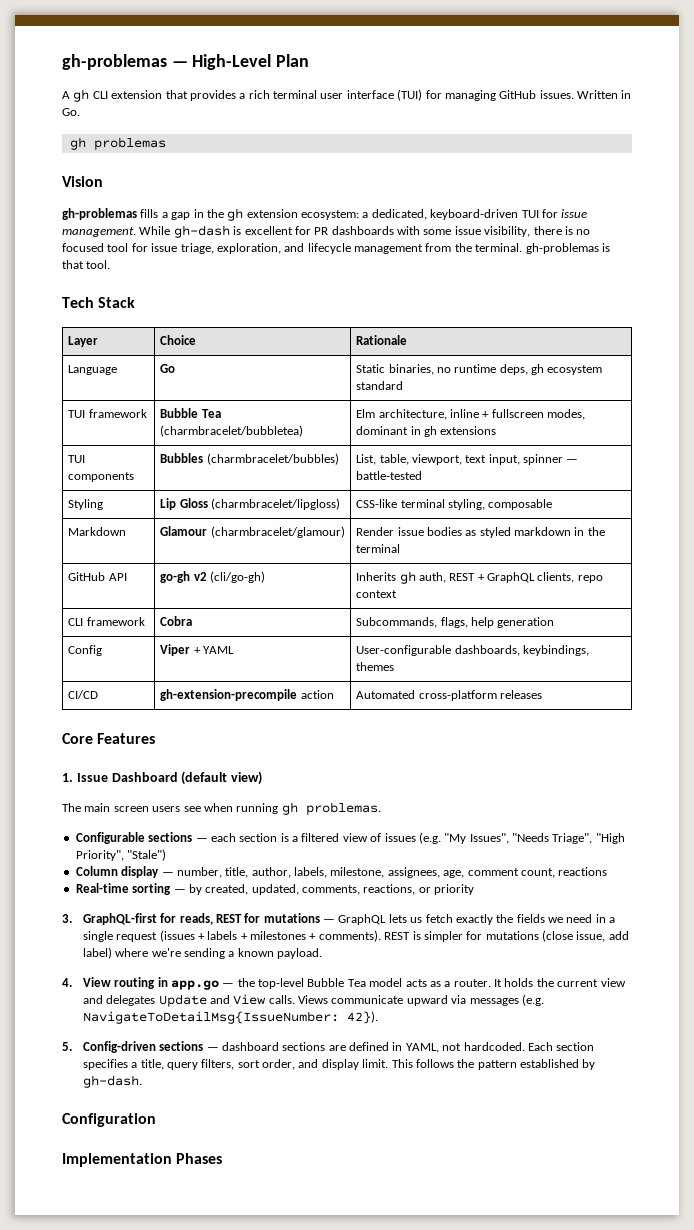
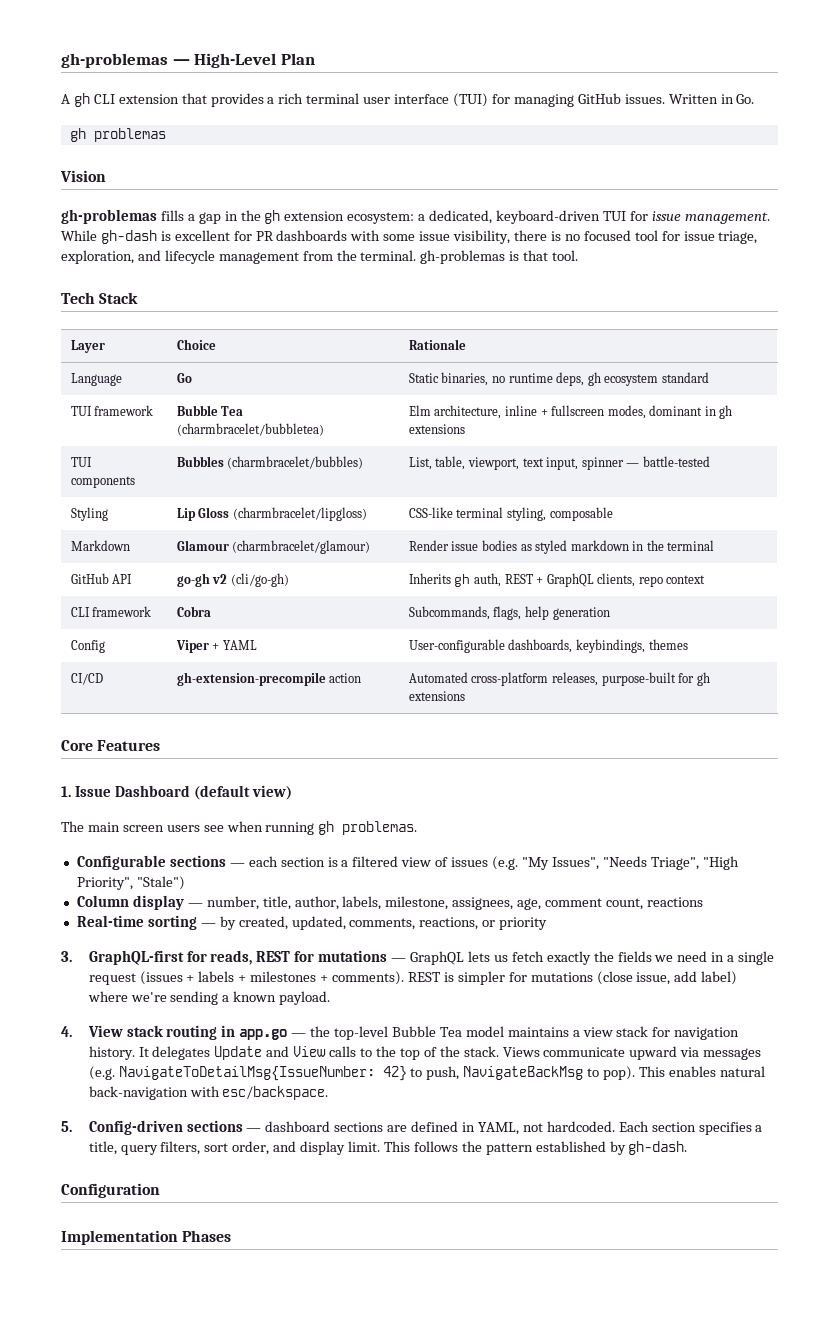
[499,690,542,699] releases -> [552,672,710,686] [408,691,465,701] releases, purpose-built for gh extensions
(111, 982) none -> [126,1025,163,1037] stack
[405,978,626,987] [82,994,295,1007] acts as a router. It holds the current view and delegates Update and View calls. -> [507,1026,740,1040] [88,1046,499,1060] maintains a view stack for navigation history. It delegates Update and View calls to the top of the stack.
[346,1011,378,1024] 42}). -> [382,1066,765,1081] [88,1086,329,1100] 42} to push, NavigateBackMsg to pop). This enables natural back-navigation with esc/backspace.

